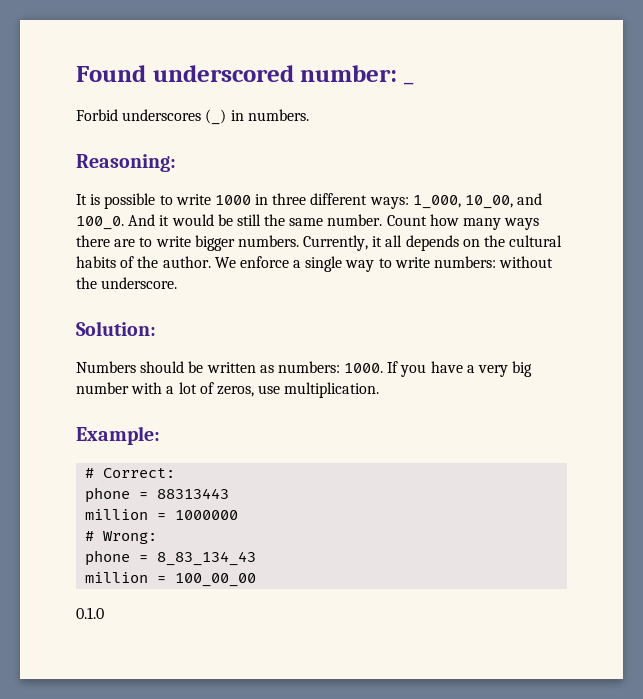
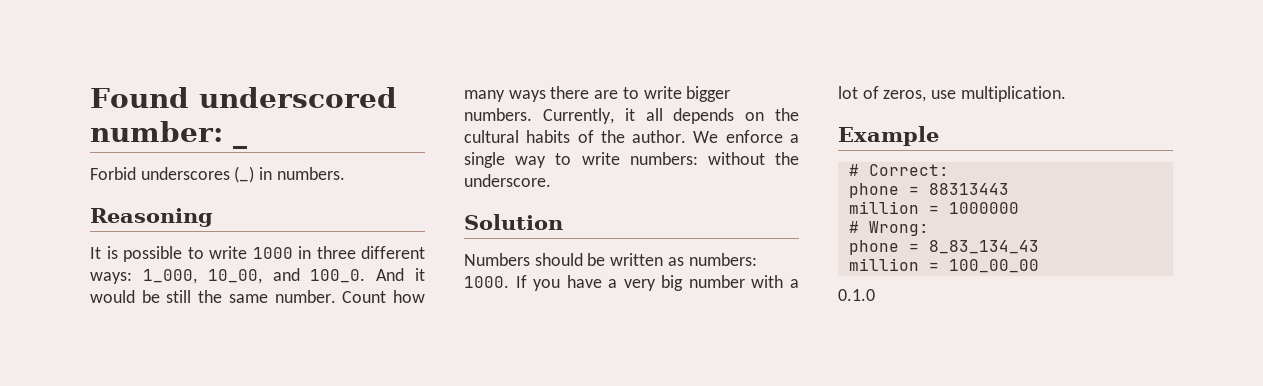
[76,154,176,172] Reasoning: -> [90,208,213,227] Reasoning
[76,321,156,336] Solution: -> [464,214,563,230] Solution
[76,426,160,445] Example: -> [838,126,939,146] Example

